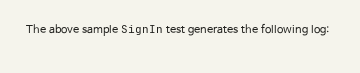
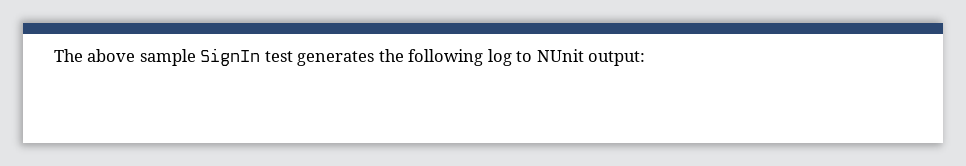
[310,25,329,36] log: -> [487,49,646,66] log to NUnit output:

